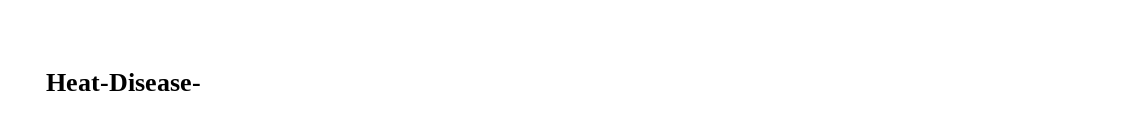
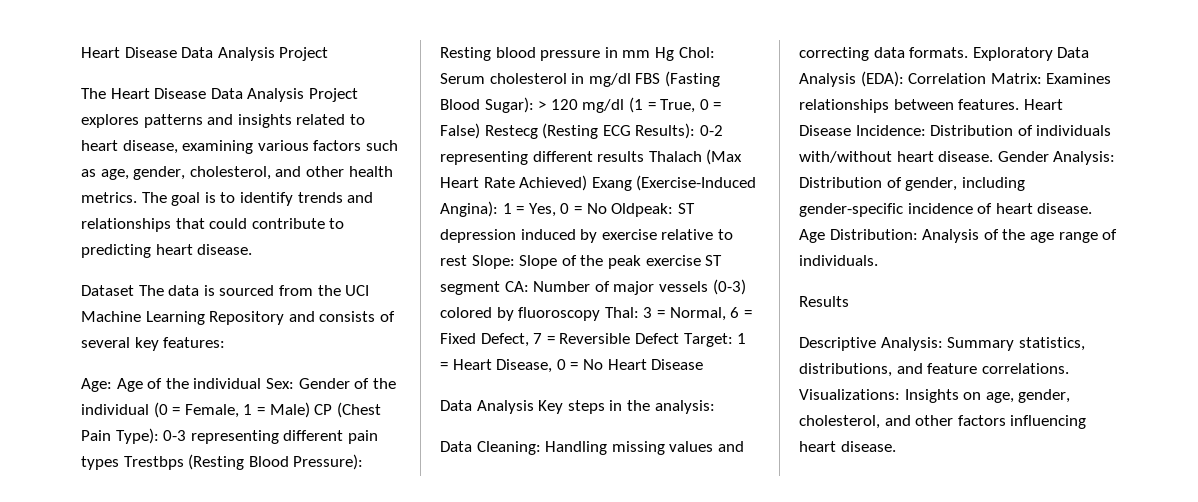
[46,73,201,91] Heat-Disease- -> [81,47,329,61] [81,88,358,102] [81,114,365,128] [81,140,398,154] [81,166,393,180] [81,192,374,206] [81,218,345,232] [81,244,253,258] [81,285,370,296] [81,311,395,325] [81,337,226,351] [81,378,396,392] [81,402,381,418] [81,428,378,444] [81,454,364,470] [440,47,715,61] [440,71,720,87] [440,97,722,113] [440,123,723,139] [440,149,743,165] [440,175,757,191] [440,201,695,217] [440,229,733,243] [440,255,723,269] [440,279,746,295] [440,307,752,321] [440,333,747,347] [440,359,704,373] [440,400,715,414] [440,441,744,455] [799,47,1090,61] [799,71,1112,87] [799,99,1063,113] [799,125,1112,136] [799,151,1116,165] [799,177,1025,191] [799,203,1093,217] [799,229,1118,243] [799,255,878,266] [799,296,849,307] [799,337,1085,351] [799,363,1069,377] [799,389,1071,403] [799,415,1087,429] [799,441,896,452] Heart Disease Data Analysis Project // The Heart Disease Data Analysis Project explores patterns and insights related to heart disease, examining various factors such as age, gender, cholesterol, and other health metrics. The goal is to identify trends and relationships that could contribute to predicting heart disease. // Dataset The data is sourced from the UCI Machine Learning Repository and consists of several key features: // Age: Age of the individual Sex: Gender of the individual (0 = Female, 1 = Male) CP (Chest Pain Type): 0-3 representing different pain types Trestbps (Resting Blood Pressure): Resting blood pressure in mm Hg Chol: Serum cholesterol in mg/dl FBS (Fasting Blood Sugar): > 120 mg/dl (1 = True, 0 = False) Restecg (Resting ECG Results): 0-2 representing different results Thalach (Max Heart Rate Achieved) Exang (Exercise-Induced Angina): 1 = Yes, 0 = No Oldpeak: ST depression induced by exercise relative to rest Slope: Slope of the peak exercise ST segment CA: Number of major vessels (0-3) colored by fluoroscopy Thal: 3 = Normal, 6 = Fixed Defect, 7 = Reversible Defect Target: 1 = Heart Disease, 0 = No Heart Disease // Data Analysis Key steps in the analysis: // Data Cleaning: Handling missing values and correcting data formats. Exploratory Data Analysis (EDA): Correlation Matrix: Examines relationships between features. Heart Disease Incidence: Distribution of individuals with/without heart disease. Gender Analysis: Distribution of gender, including gender-specific incidence of heart disease. Age Distribution: Analysis of the age range of individuals. // Results // Descriptive Analysis: Summary statistics, distributions, and feature correlations. Visualizations: Insights on age, gender, cholesterol, and other factors influencing heart disease.

